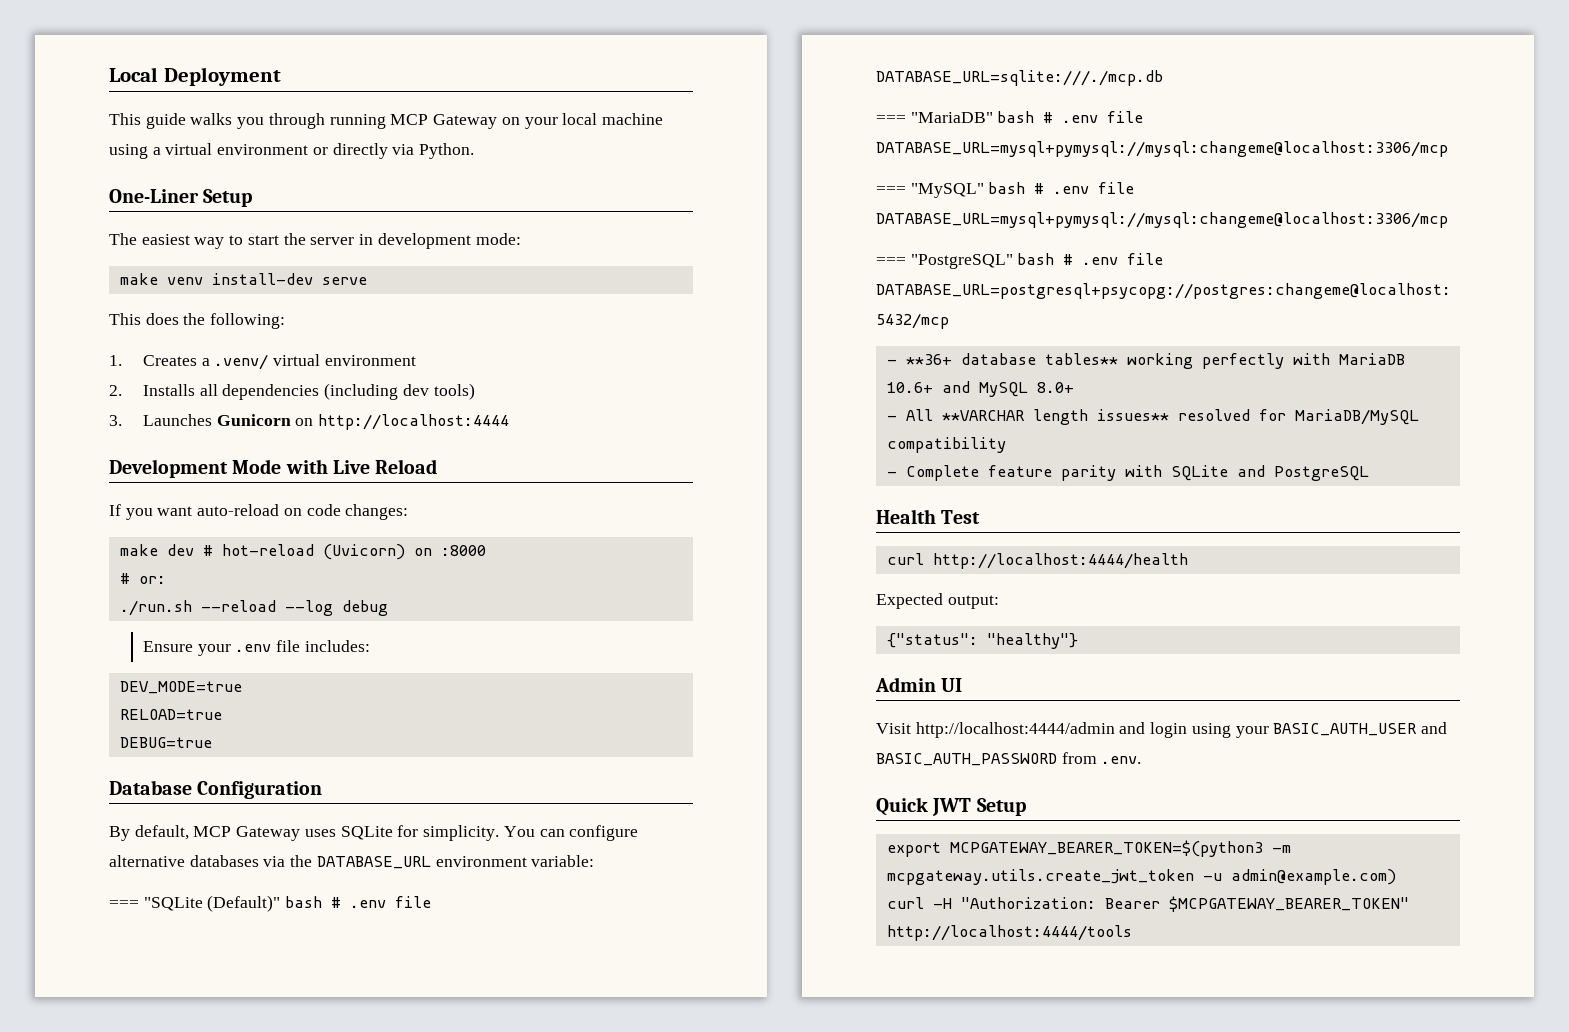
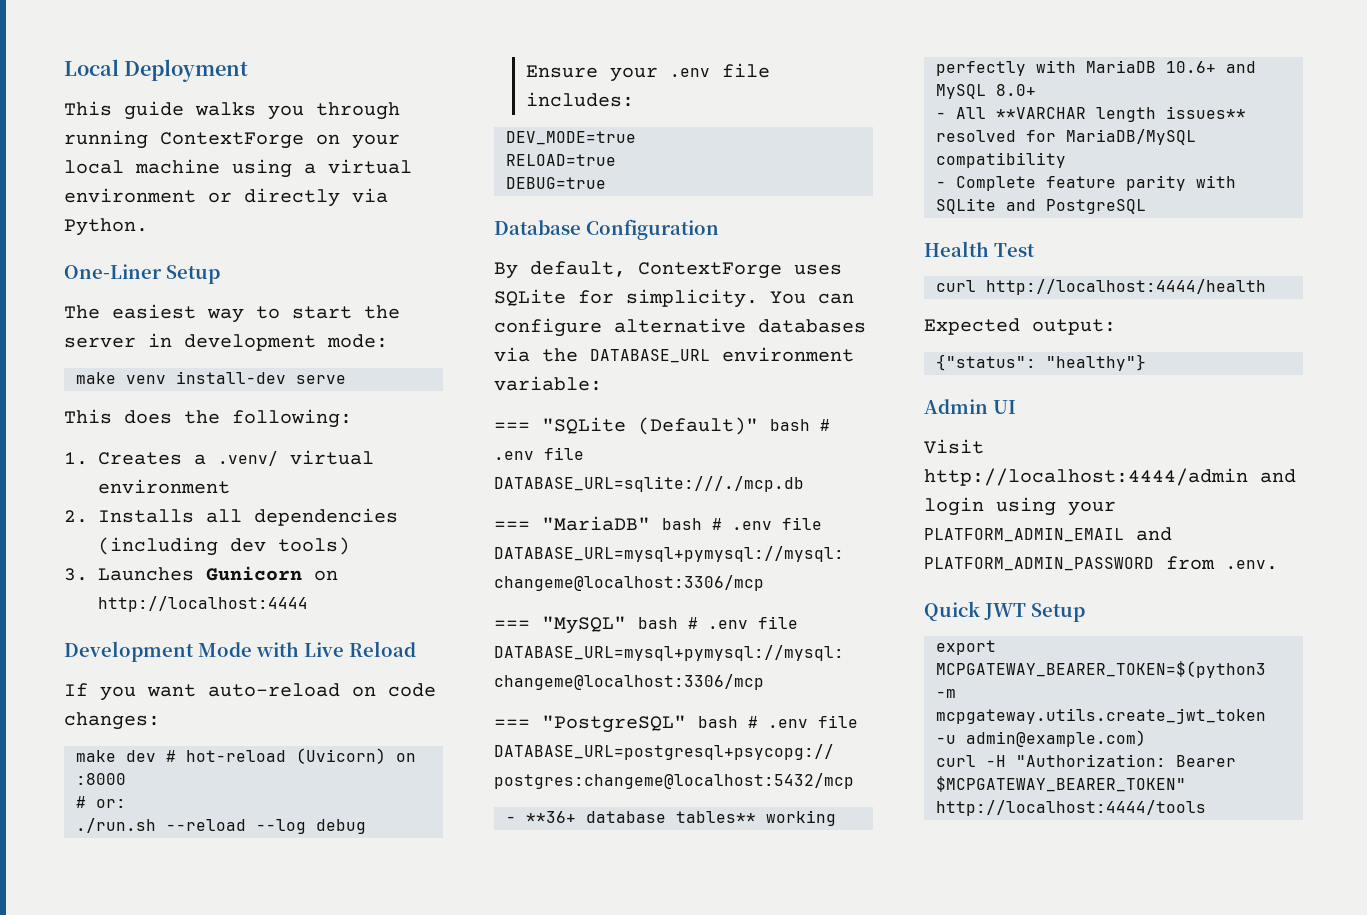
[390,114,498,129] MCP Gateway -> [160,132,304,149] ContextForge
[193,826,301,841] MCP Gateway -> [638,262,782,279] ContextForge
[1273,722,1448,736] [876,753,1057,766] BASIC_AUTH_USER and BASIC_AUTH_PASSWORD -> [924,527,1172,542] [924,557,1154,571] PLATFORM_ADMIN_EMAIL and PLATFORM_ADMIN_PASSWORD

